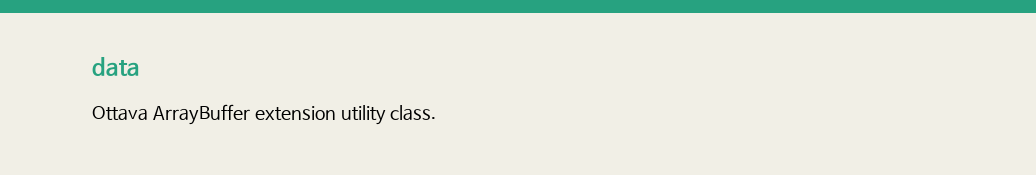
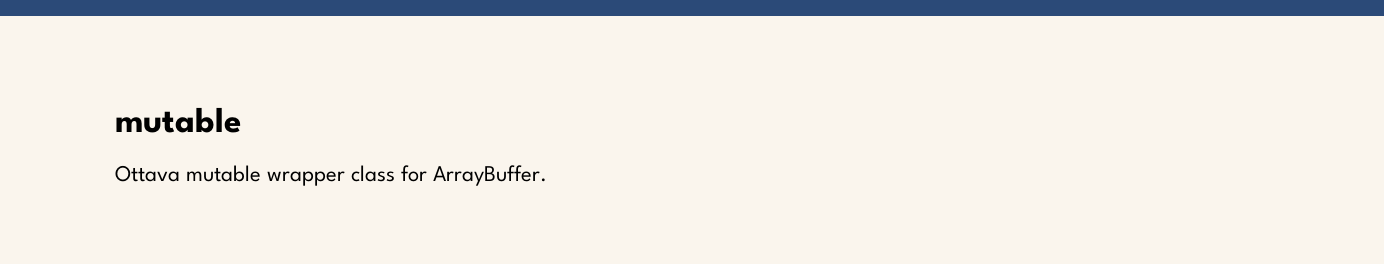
[92,57,140,76] data -> [115,107,241,133] mutable
[152,104,437,125] ArrayBuffer extension utility class. -> [186,165,548,186] mutable wrapper class for ArrayBuffer.

